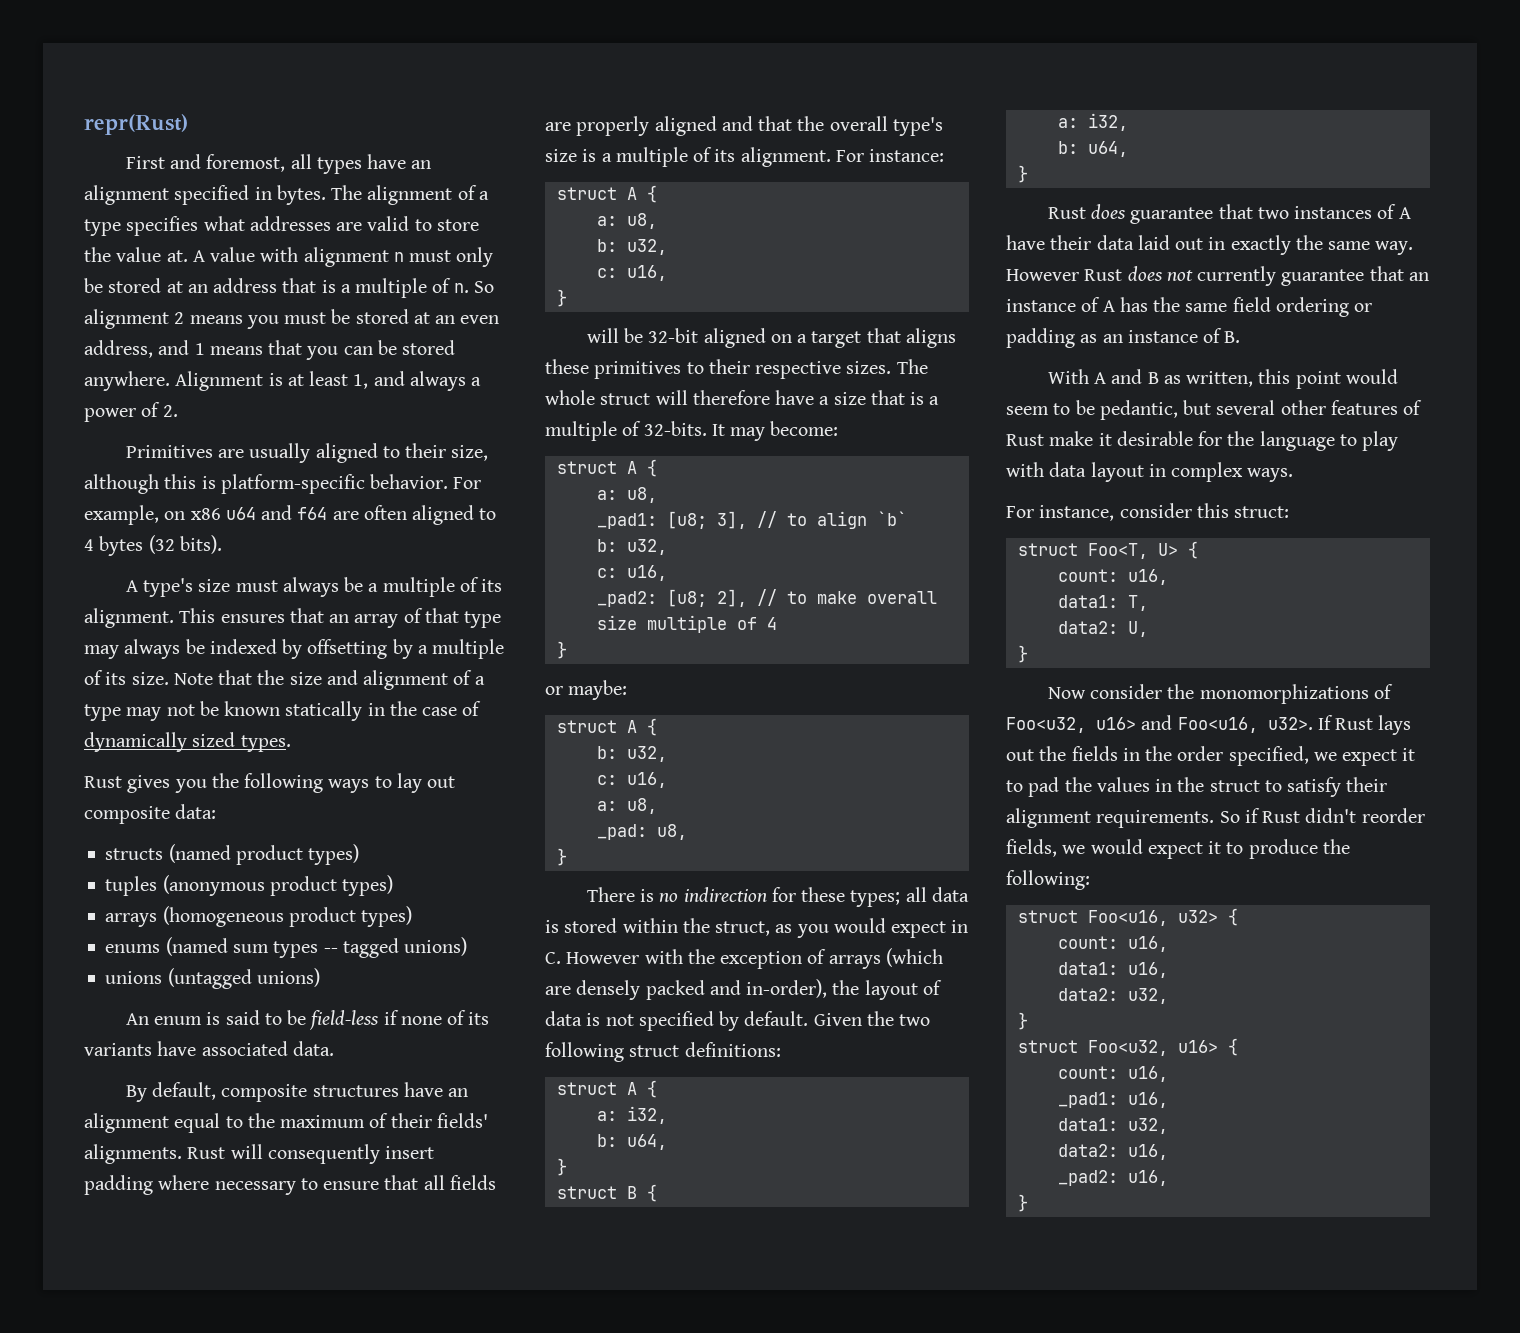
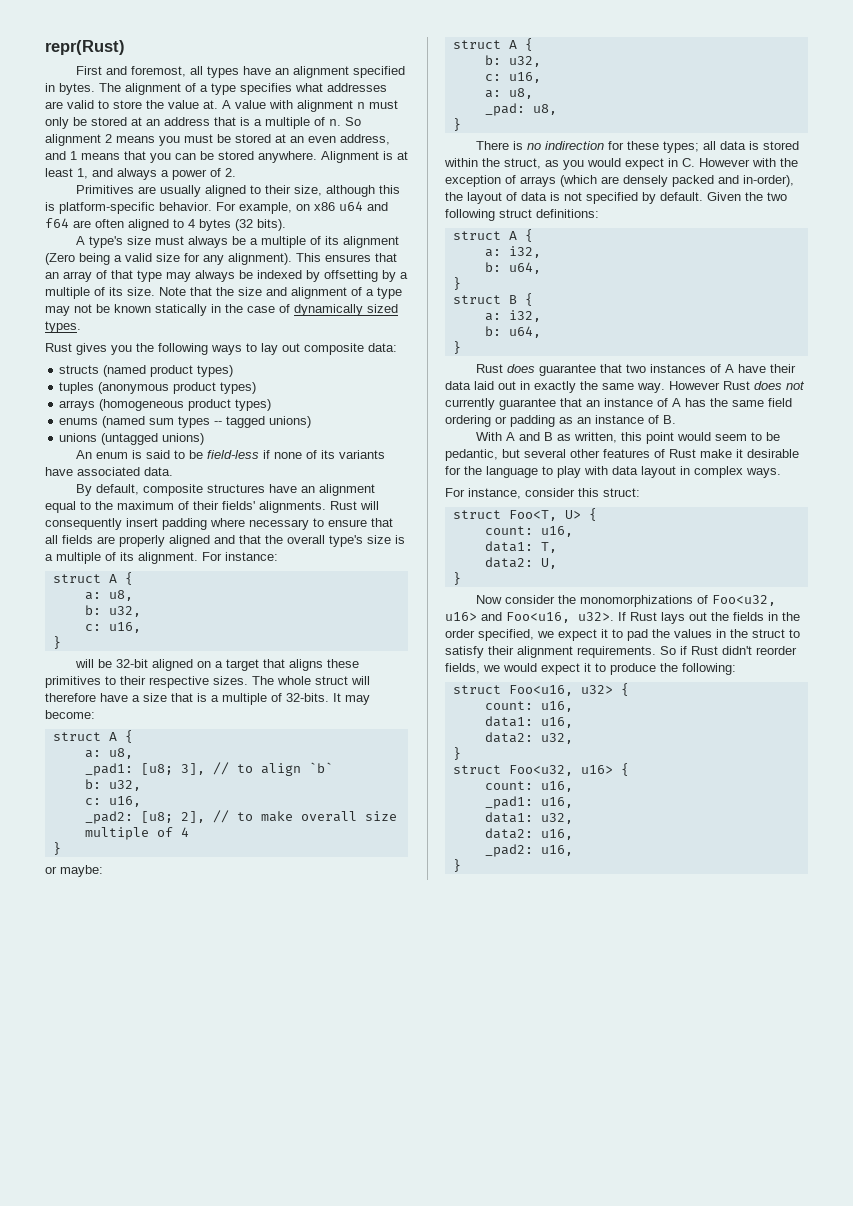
[84,608,174,628] alignment. -> [343,236,400,248] [45,253,292,265] alignment (Zero being a valid size for any alignment).

